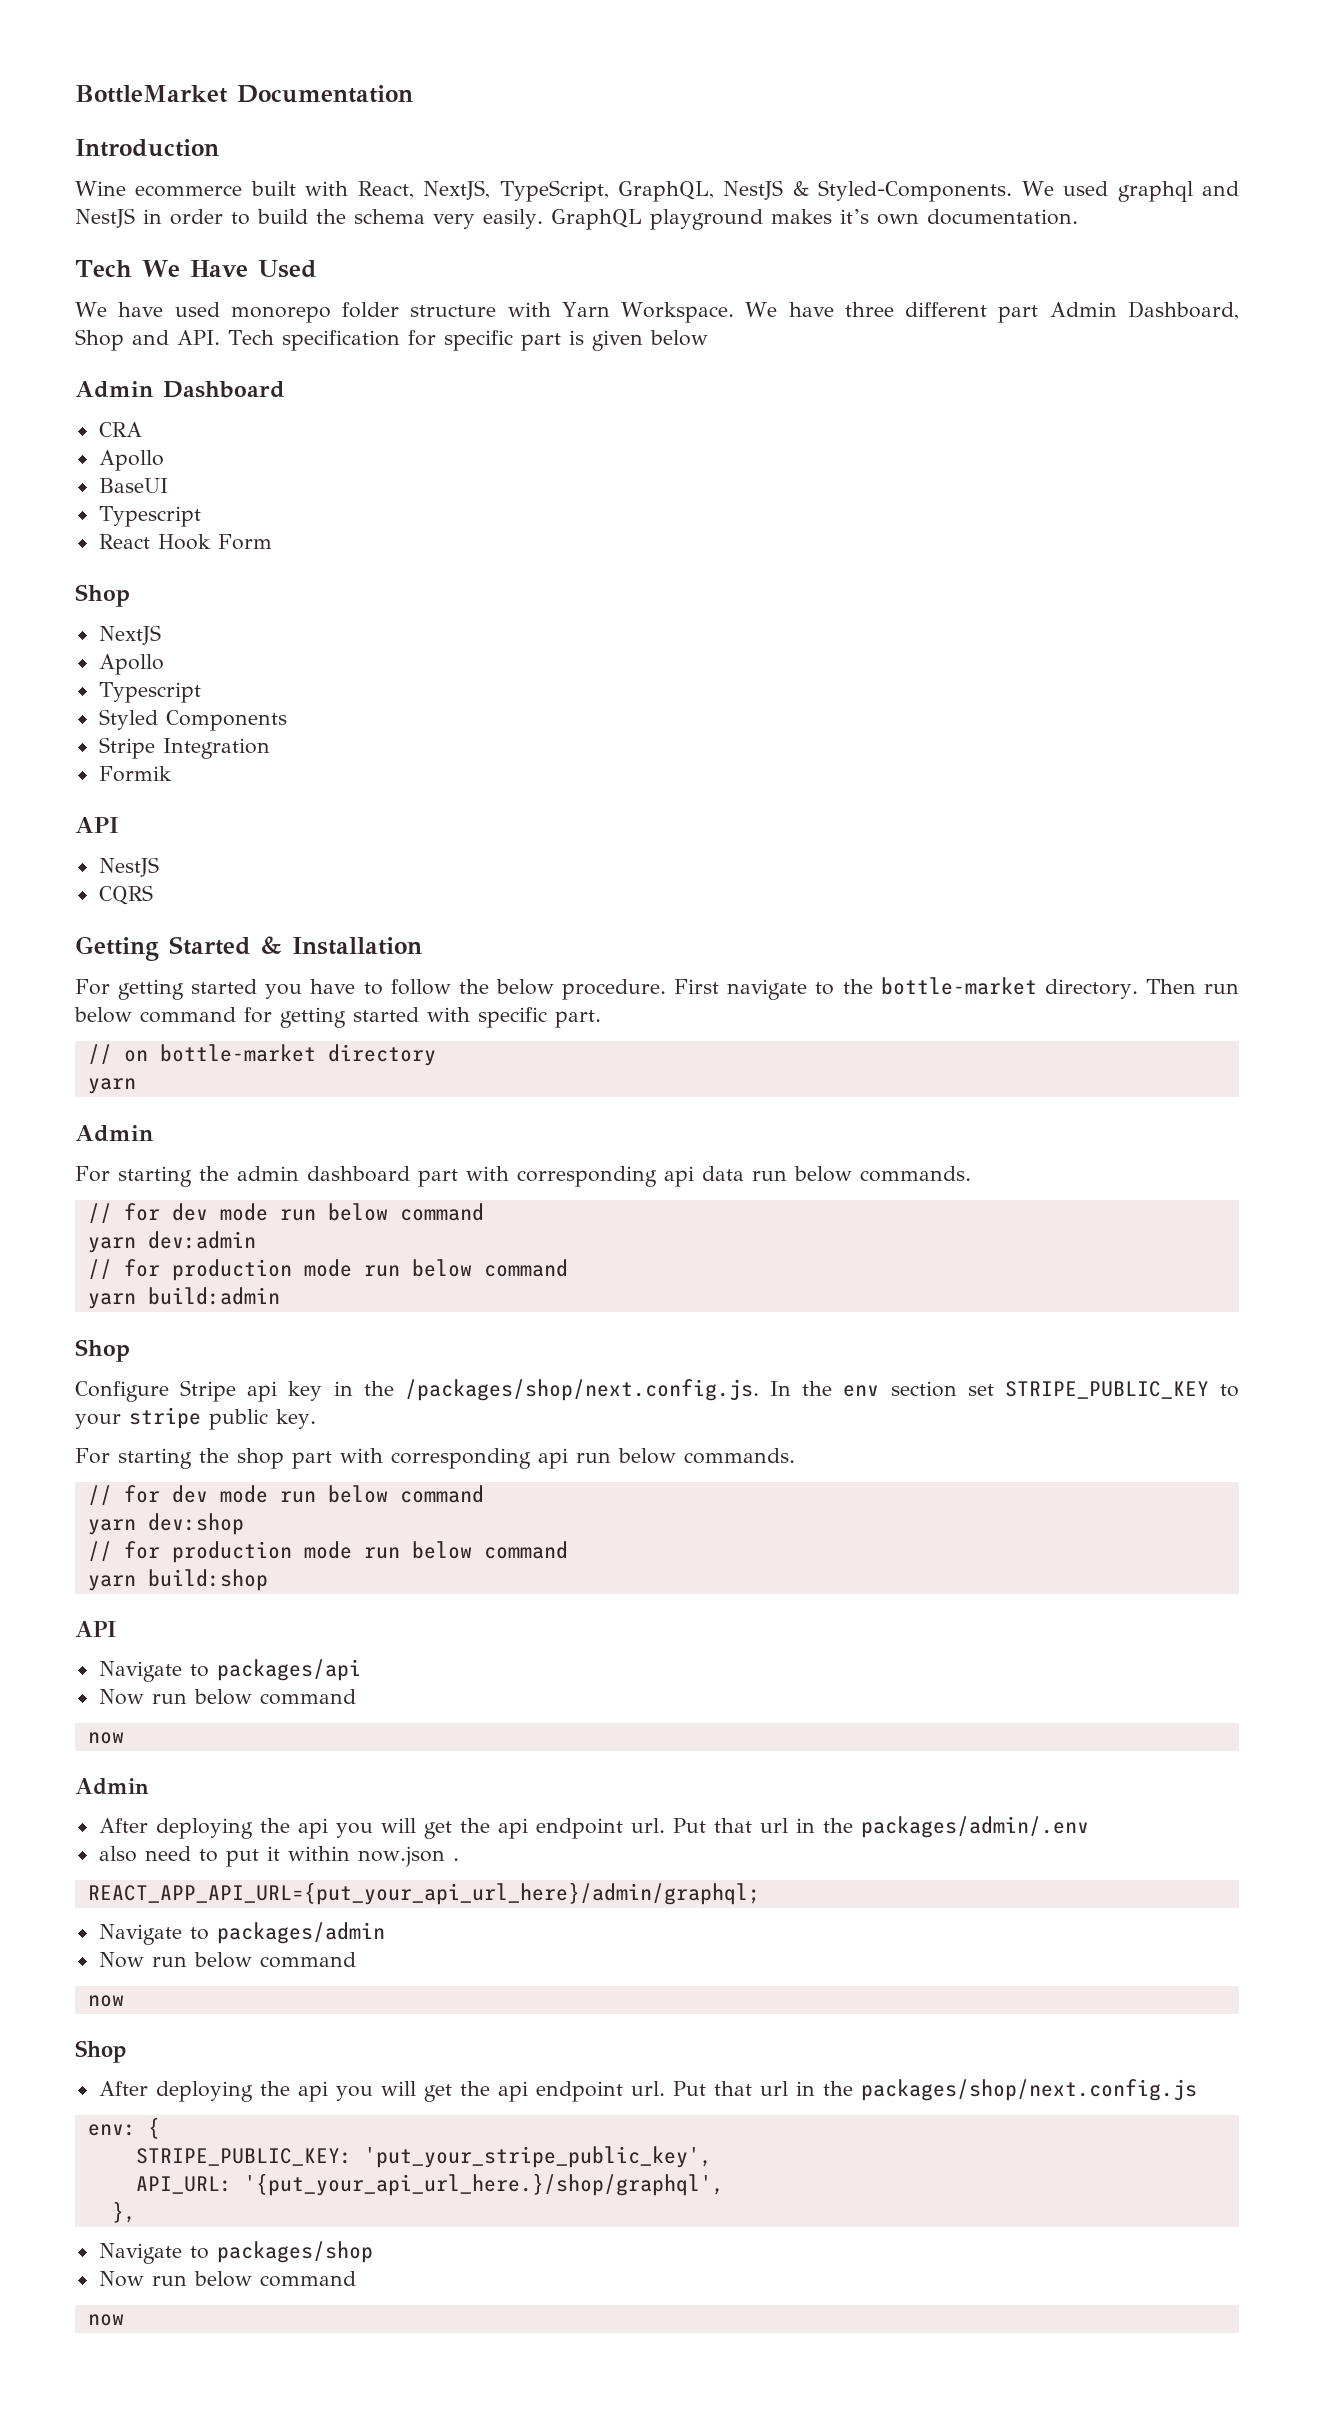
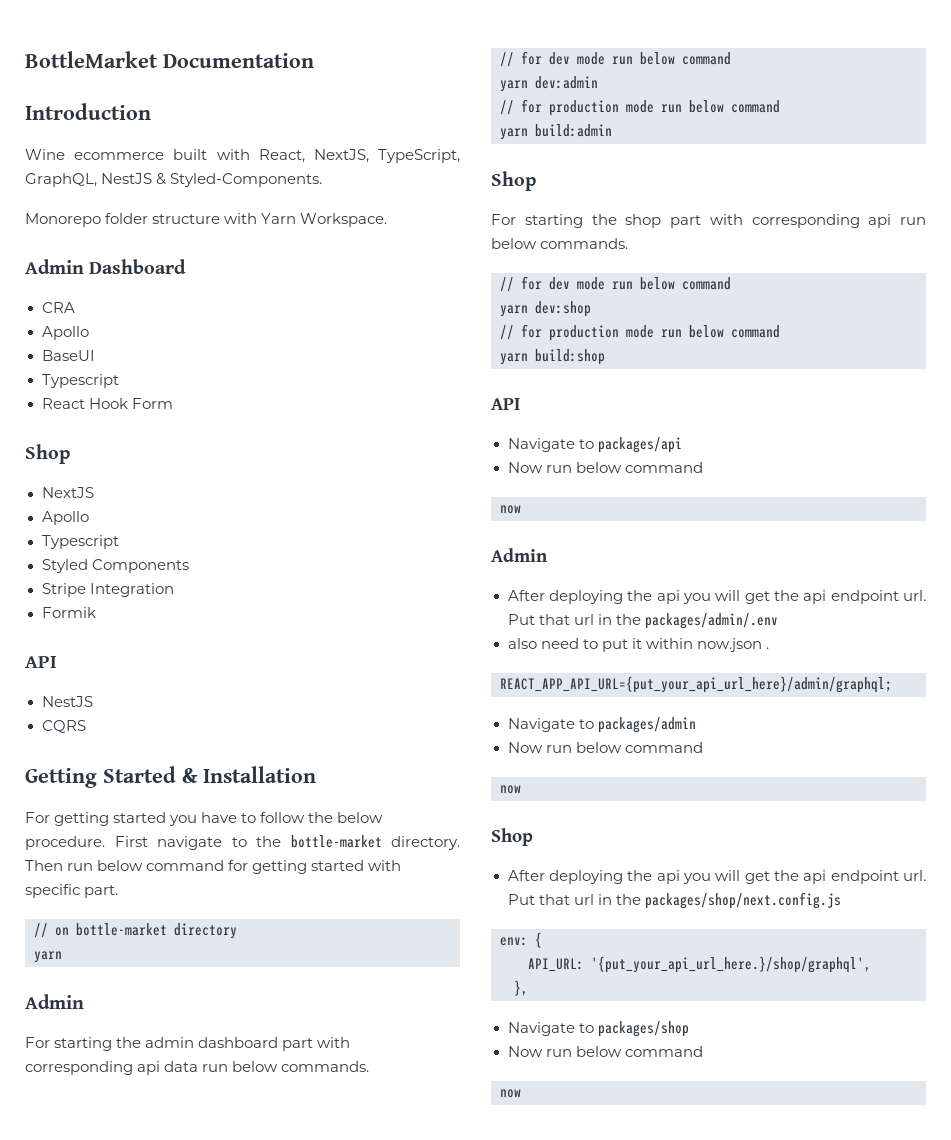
[1021,181,1239,202] [75,208,1078,230] [75,260,317,278] [75,302,331,323] We used graphql and NestJS in order to build the schema very easily. GraphQL playground makes it’s own documentation. // Tech We Have Used // We have used monorepo -> [25,213,101,227] // Monorepo
[745,301,1239,323] [75,329,708,351] We have three different part Admin Dashboard, Shop and API. Tech specification for specific part is given below -> (388, 220) none
[75,1379,1240,1402] [75,1407,316,1430] // Configure Stripe api key in the /packages/shop/next.config.js. In the env section set STRIPE_PUBLIC_KEY to your stripe public key. -> (536, 181) none
[135,2146,712,2168] // STRIPE_PUBLIC_KEY: 'put_your_stripe_public_key', -> (542, 940) none

